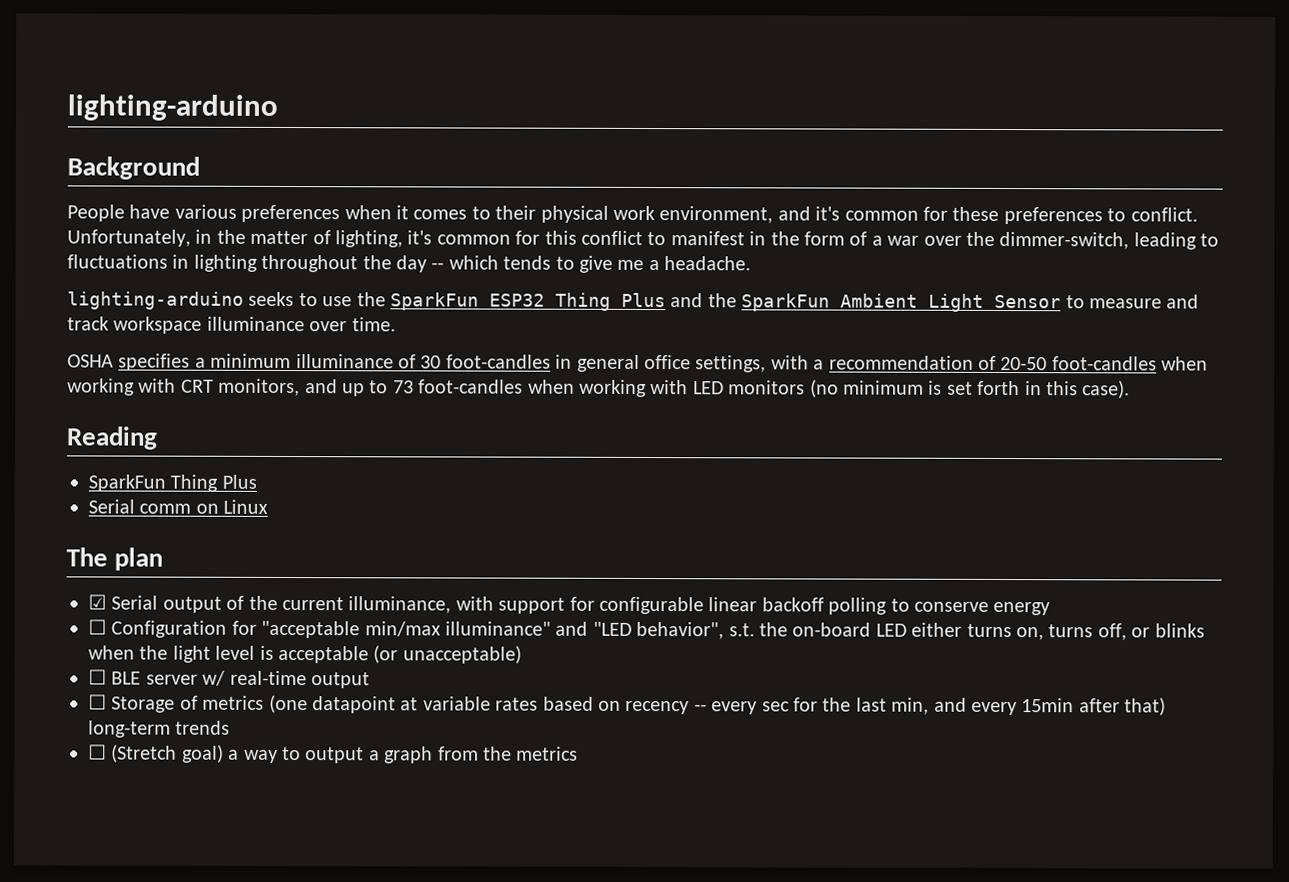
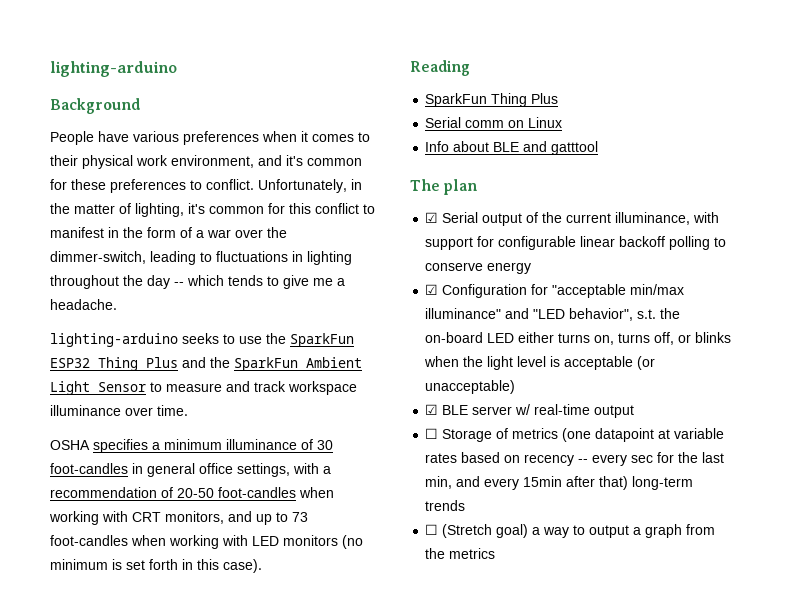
(269, 506) none -> [425,141,599,155] // Info about BLE and gatttool
[88,619,107,635] ☐ -> [425,284,439,295] ☑
[88,669,107,685] ☐ -> [425,404,439,415] ☑

